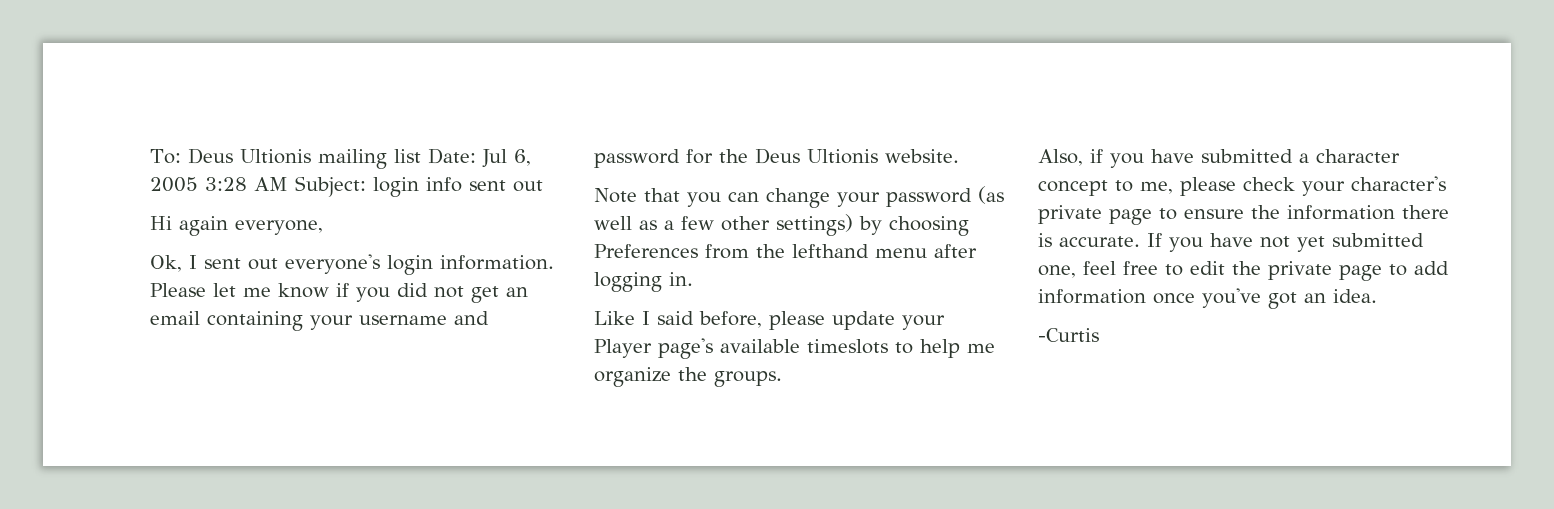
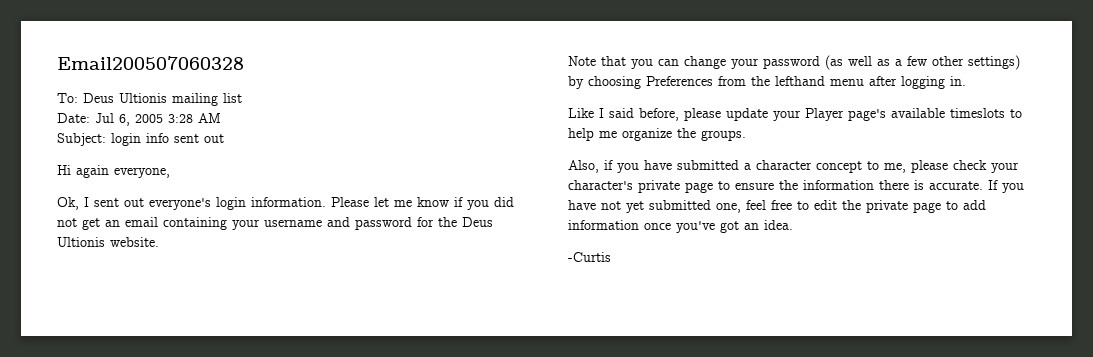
(150, 156) none -> [57,56,244,70] Email200507060328 //
(421, 156) none -> (242, 98) //
(288, 184) none -> (221, 118) //

